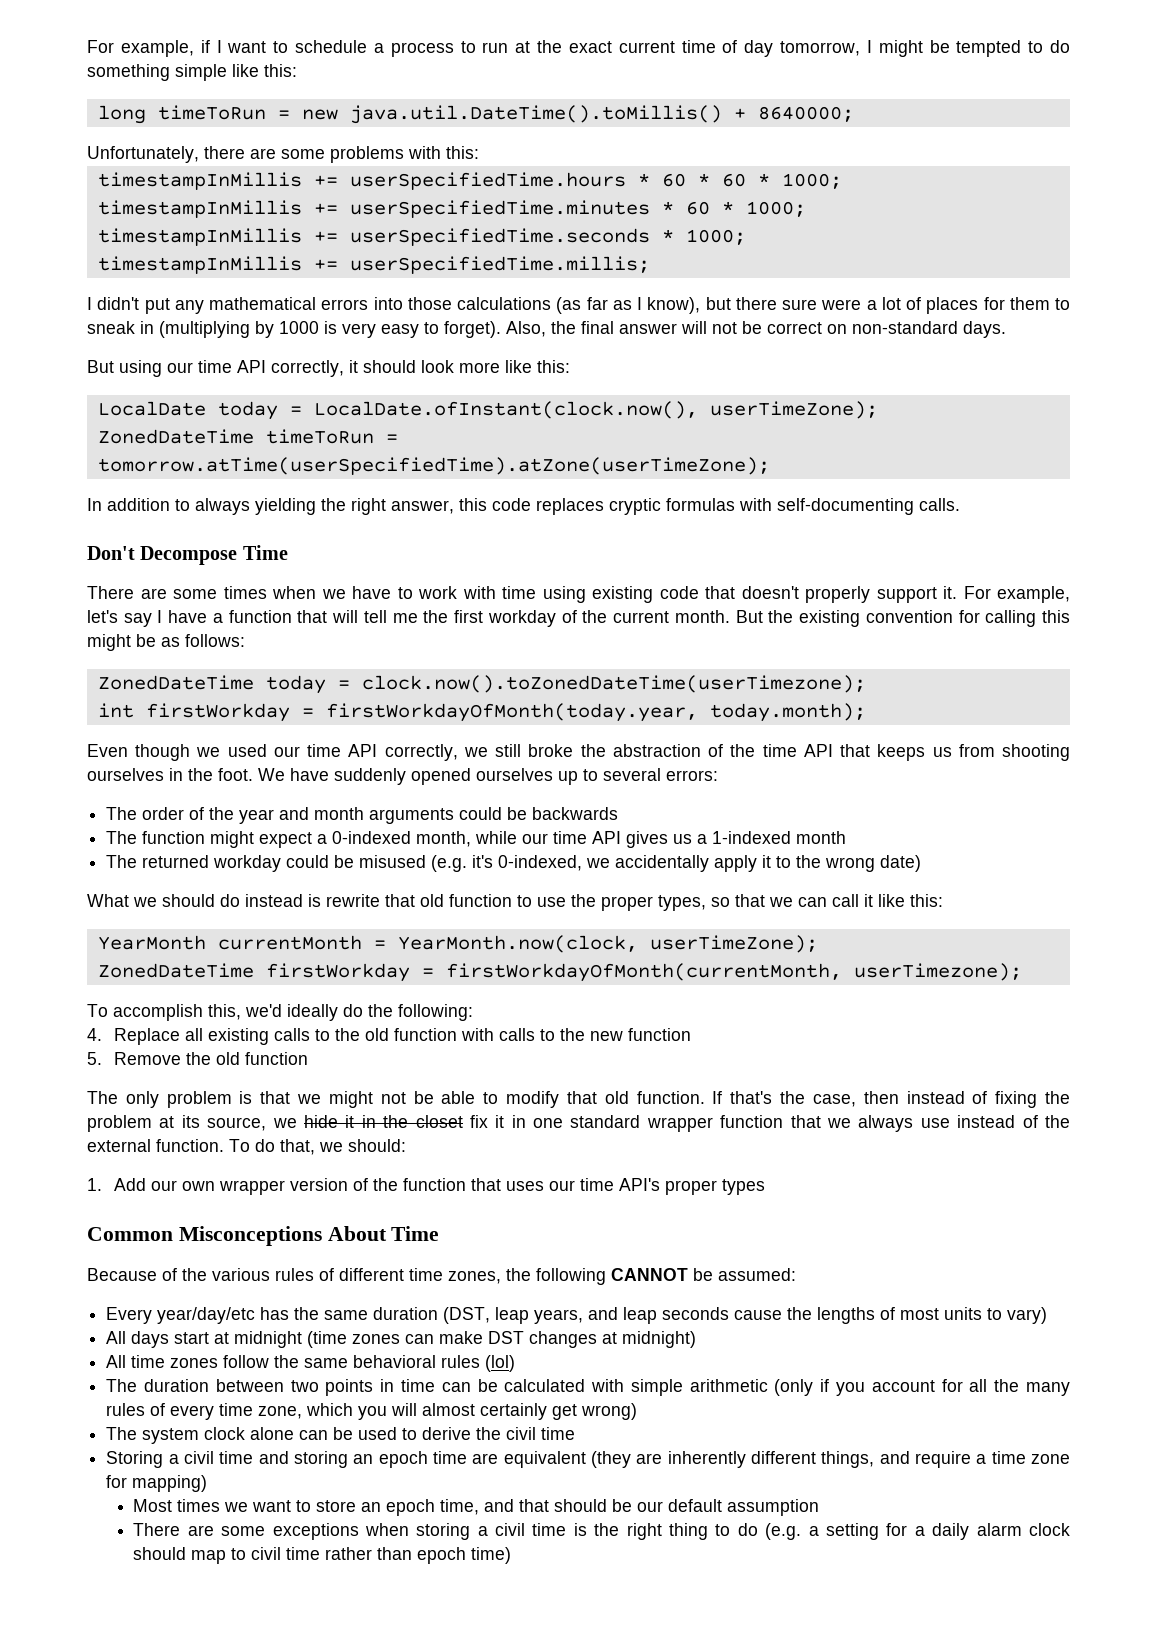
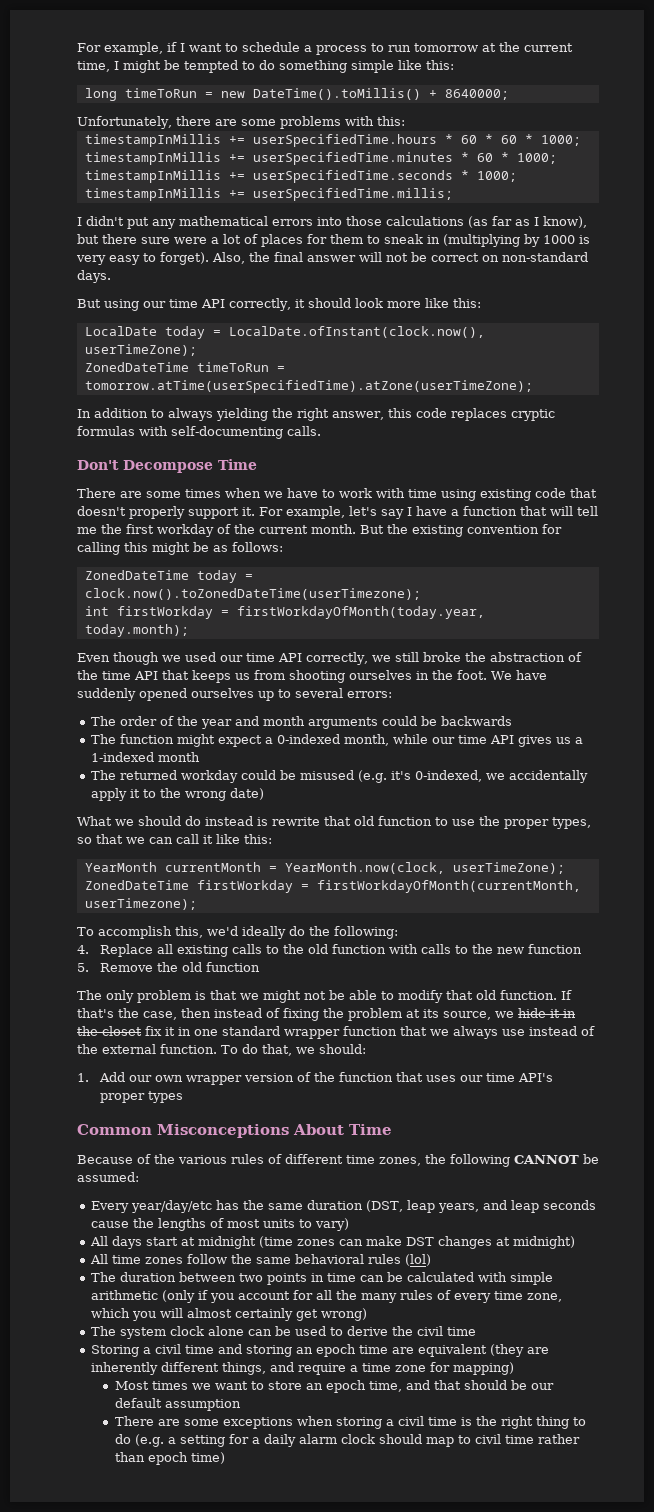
(509, 47) none -> [414,43,478,52] tomorrow
[568,40,861,57] exact current time of day tomorrow, -> [524,43,573,52] [77,61,110,72] current time,
[349,105,722,124] java.util.DateTime().toMillis() -> [252,88,421,100] DateTime().toMillis()

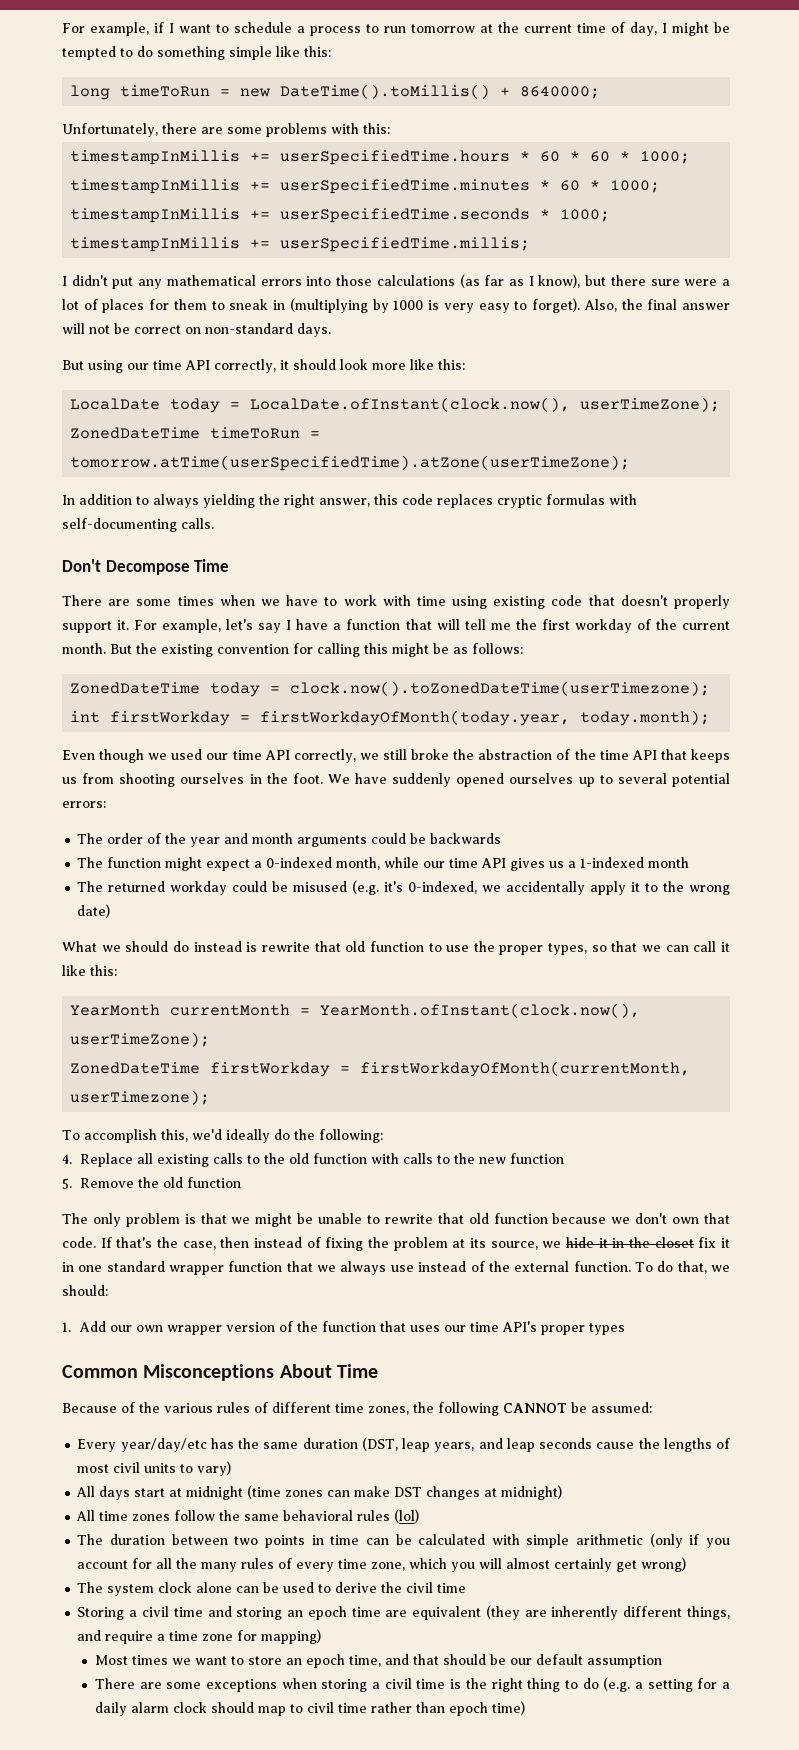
[77,61,110,72] time, -> [577,22,657,36] time of day,
(343, 693) none -> [671,773,730,787] potential
[284,862,445,874] YearMonth.now(clock, -> [320,1003,641,1018] YearMonth.ofInstant(clock.now(),
[304,990,557,1003] not be able to modify that old function. -> [297,1213,731,1224] [62,1237,96,1248] be unable to rewrite that old function because we don't own that code.
(261, 1223) none -> [113,1462,141,1473] civil

